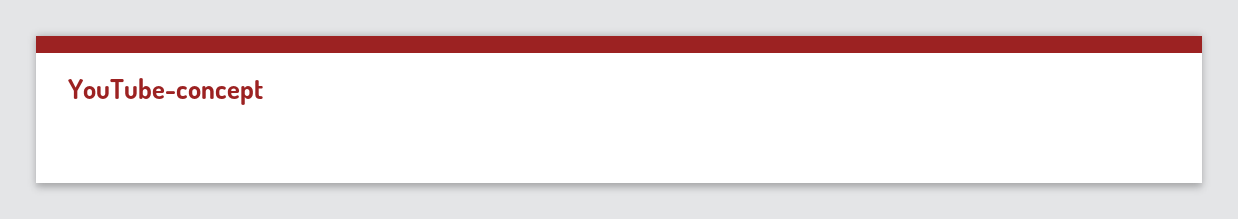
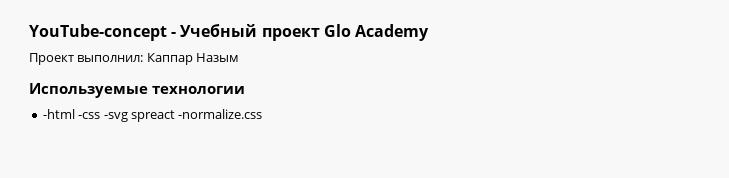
(263, 91) none -> [171,24,429,41] [29,53,240,65] [29,83,245,98] [42,109,263,122] - Учебный проект Glo Academy // Проект выполнил: Каппар Назым // Используемые технологии // -html -css -svg spreact -normalize.css

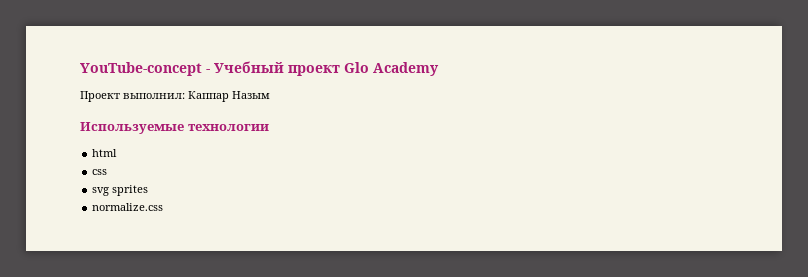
[42,109,263,122] -html -css -svg spreact -normalize.css -> [92,149,118,157] [92,169,108,175] [92,185,149,196] [92,203,164,211] html // css // svg sprites // normalize.css

